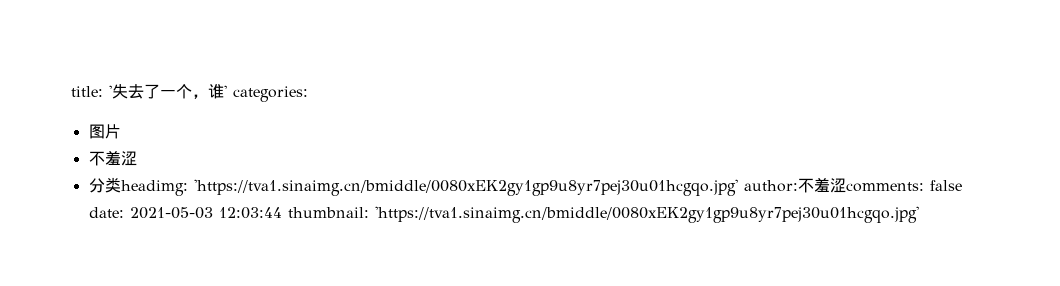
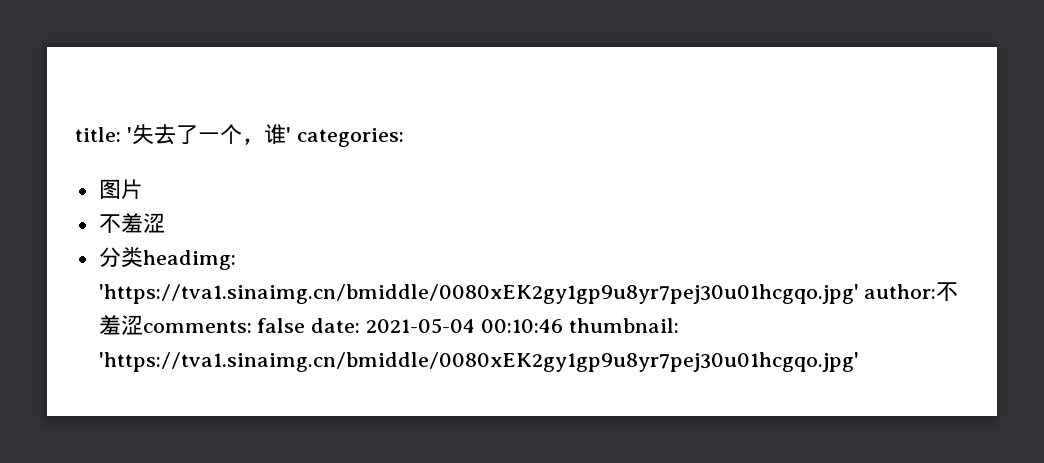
[129,207,282,219] 2021-05-03 12:03:44 -> [366,318,563,334] 2021-05-04 00:10:46

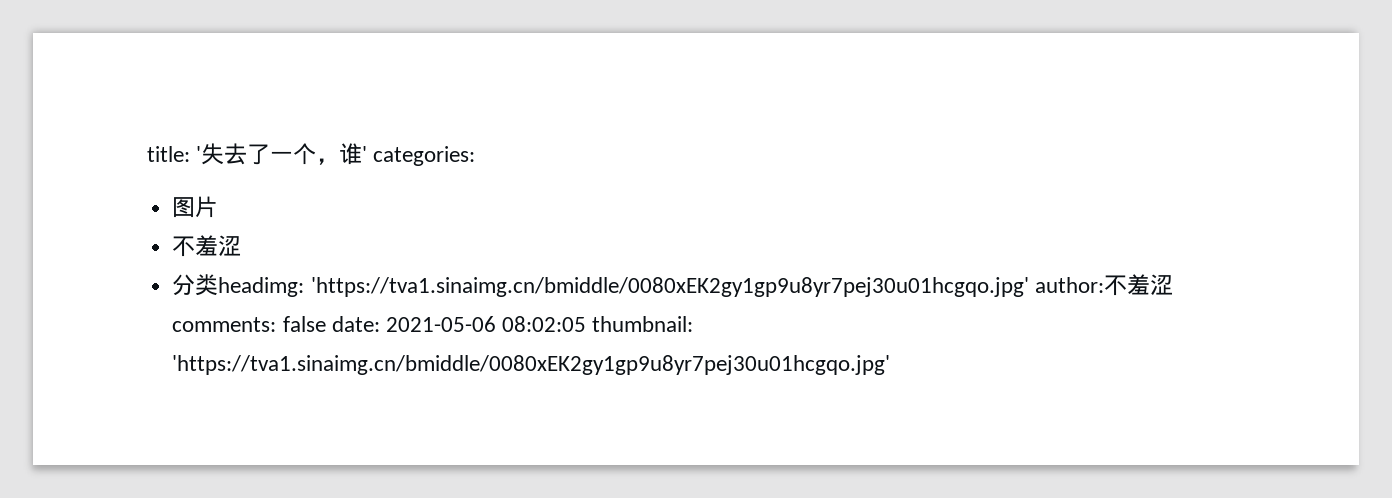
[366,318,563,334] 2021-05-04 00:10:46 -> [385,316,587,332] 2021-05-06 08:02:05

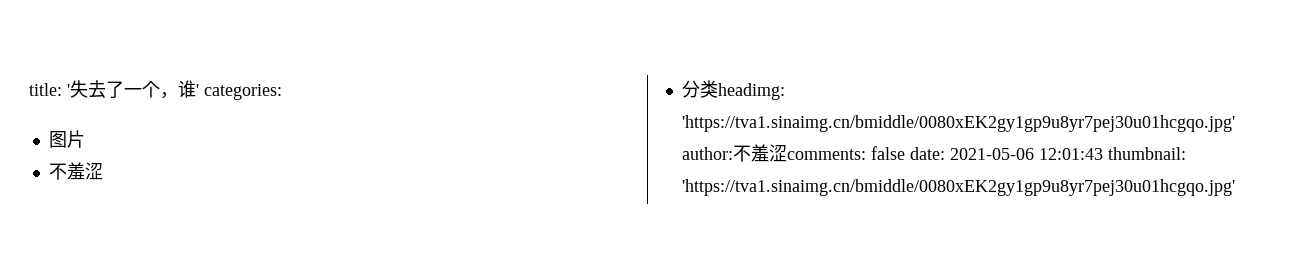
[502,316,587,332] 08:02:05 -> [1038,148,1103,160] 12:01:43

